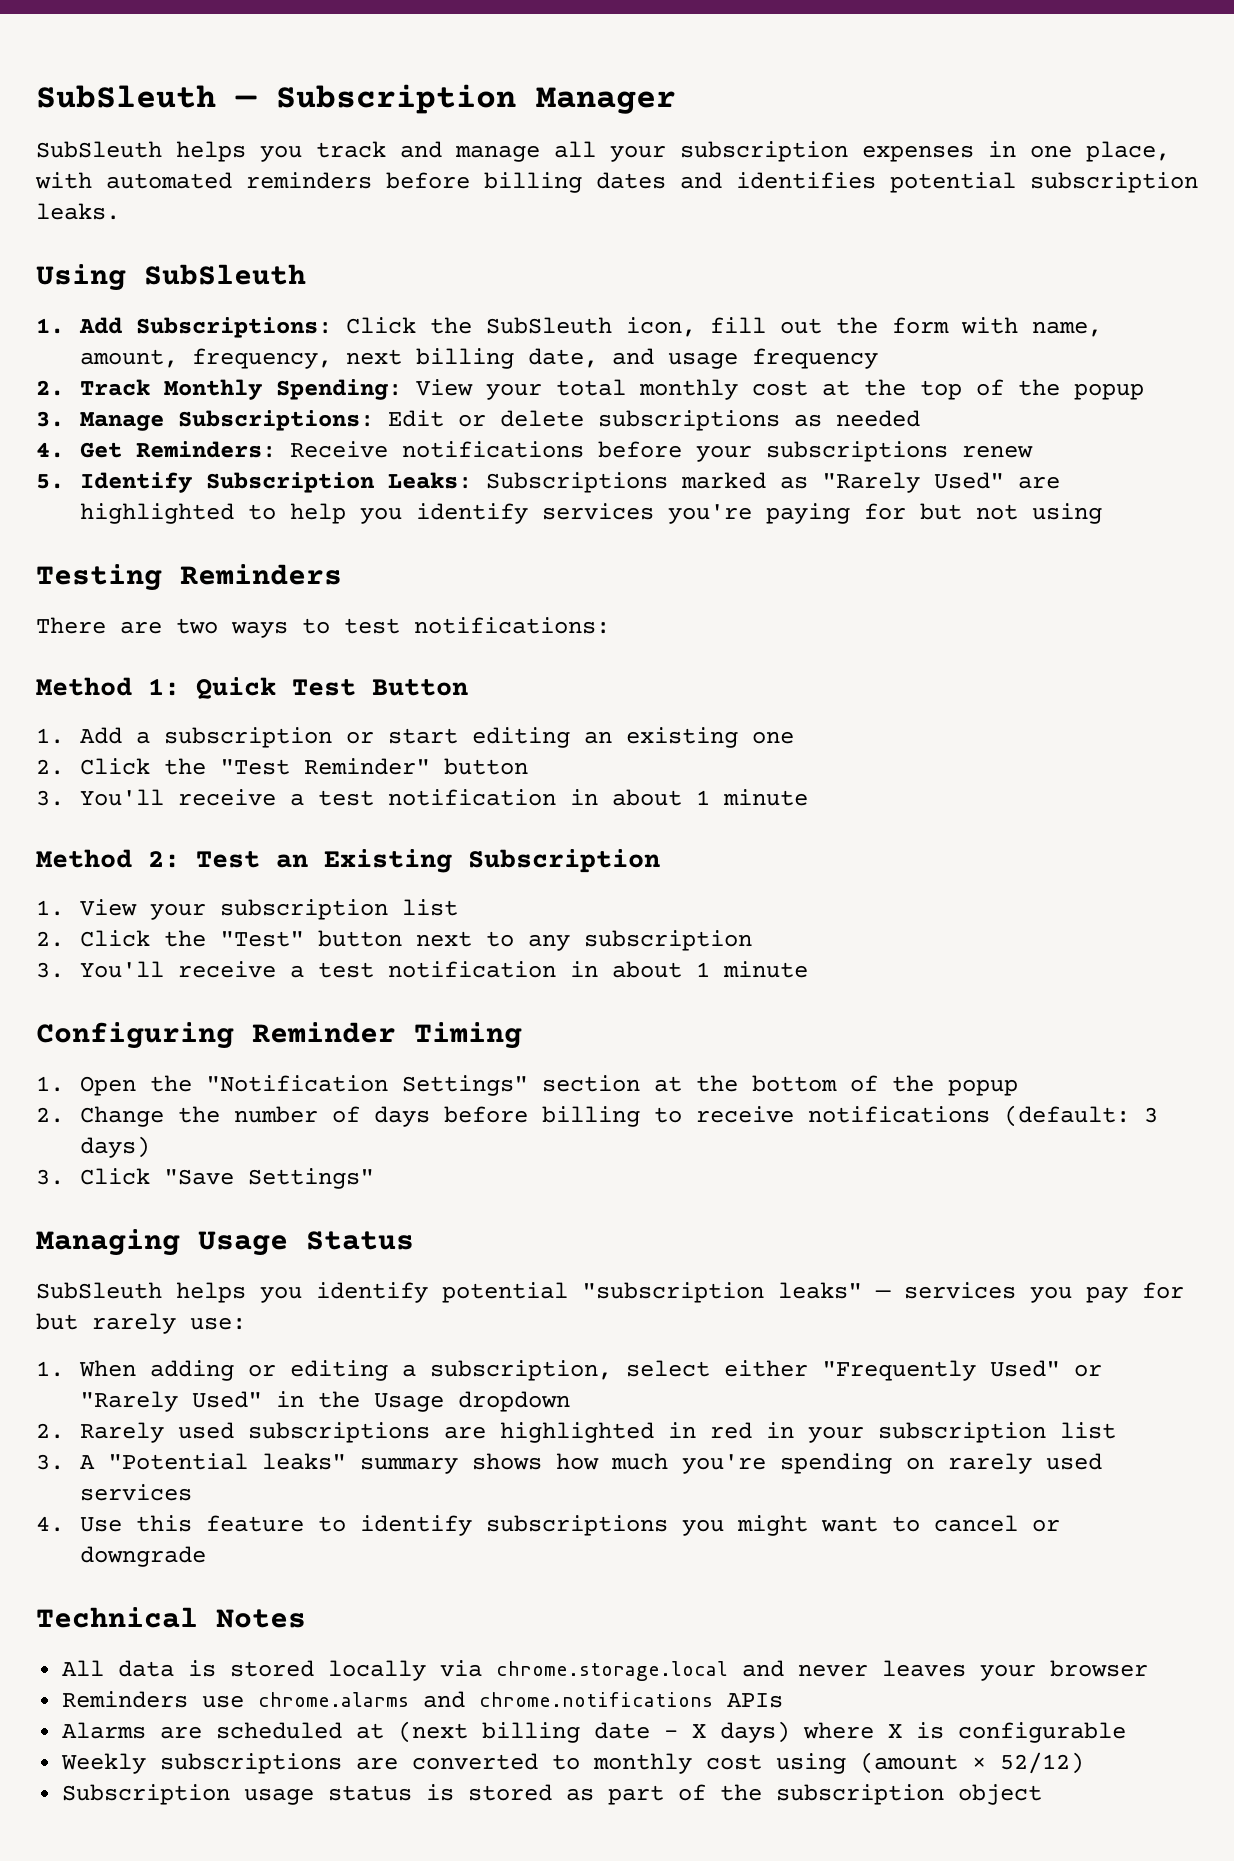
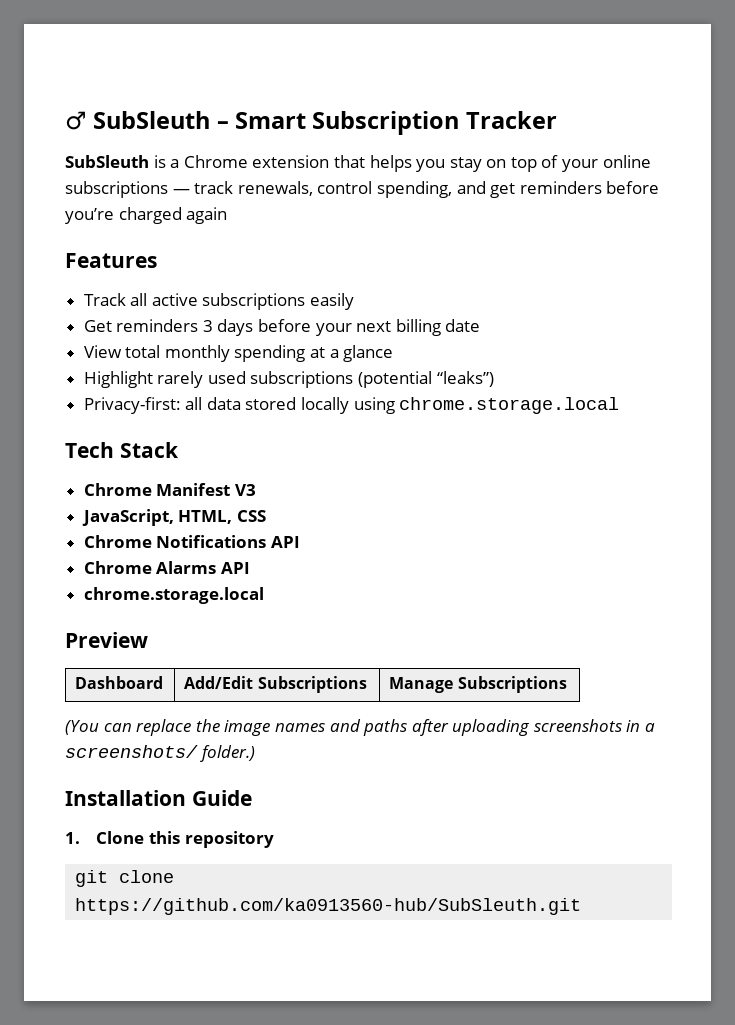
[36,84,676,114] [36,141,1170,162] [35,172,1198,193] [36,203,120,220] [36,264,306,291] [36,317,1102,338] [79,348,878,369] [36,379,1144,400] [36,410,920,431] [36,441,1033,462] [36,472,1060,493] [79,503,1102,524] [36,564,342,591] [36,617,610,638] [36,677,468,699] [36,727,794,748] [36,758,528,775] [36,789,808,806] [36,849,660,873] [36,899,458,920] [36,930,752,951] [36,961,808,978] [36,1022,522,1049] [36,1075,1018,1096] [36,1105,1158,1127] [79,1136,150,1158] [36,1168,374,1189] [36,1229,414,1256] [36,1282,1184,1303] [36,1313,246,1334] [36,1360,1102,1381] [79,1391,570,1412] [36,1422,1116,1443] [36,1453,1102,1474] [79,1484,192,1501] [36,1515,1060,1536] [79,1546,206,1567] [36,1607,306,1628] [62,1660,1149,1681] [62,1691,784,1708] [62,1721,1127,1743] [61,1752,1085,1774] [62,1784,1043,1805] SubSleuth — Subscription Manager // SubSleuth helps you track and manage all your subscription expenses in one place, with automated reminders before billing dates and identifies potential subscription leaks. // Using SubSleuth // 1. Add Subscriptions: Click the SubSleuth icon, fill out the form with name, amount, frequency, next billing date, and usage frequency // 2. Track Monthly Spending: View your total monthly cost at the top of the popup // 3. Manage Subscriptions: Edit or delete subscriptions as needed // 4. Get Reminders: Receive notifications before your subscriptions renew // 5. Identify Subscription Leaks: Subscriptions marked as "Rarely Used" are highlighted to help you identify services you're paying for but not using // Testing Reminders // There are two ways to test notifications: // Method 1: Quick Test Button // 1. Add a subscription or start editing an existing one // 2. Click the "Test Reminder" button // 3. You'll receive a test notification in about 1 minute // Method 2: Test an Existing Subscription // 1. View your subscription list // 2. Click the "Test" button next to any subscription // 3. You'll receive a test notification in about 1 minute // Configuring Reminder Timing // 1. Open the "Notification Settings" section at the bottom of the popup // 2. Change the number of days before billing to receive notifications (default: 3 days) // 3. Click "Save Settings" // Managing Usage Status // SubSleuth helps you identify potential "subscription leaks" — services you pay for but rarely use: // 1. When adding or editing a subscription, select either "Frequently Used" or "Rarely Used" in the Usage dropdown // 2. Rarely used subscriptions are highlighted in red in your subscription list // 3. A "Potential leaks" summary shows how much you're spending on rarely used services // 4. Use this feature to identify subscriptions you might want to cancel or downgrade // Technical Notes // All data is stored locally via chrome.storage.local and never leaves your browser // Reminders use chrome.alarms and chrome.notifications APIs // Alarms are scheduled at (next billing date - X days) where X is configurable // Weekly subscriptions are converted to monthly cost using (amount × 52/12) // Subscription usage status is stored as part of the subscription object -> [65,111,557,135] [65,155,651,172] [65,181,660,198] [65,207,228,224] [65,253,157,268] [83,293,355,310] [83,319,481,336] [83,345,394,362] [83,371,494,388] [83,397,620,414] [65,442,179,458] [83,483,256,496] [81,509,266,526] [83,535,300,548] [83,561,250,574] [83,587,264,604] [65,632,148,648] [75,676,164,689] [184,676,367,693] [389,676,567,693] [65,719,656,736] [65,745,255,762] [65,790,252,806] [65,831,274,848] [75,870,175,887] [75,898,582,915] ♂ SubSleuth – Smart Subscription Tracker // SubSleuth is a Chrome extension that helps you stay on top of your online subscriptions — track renewals, control spending, and get reminders before you’re charged again // Features // Track all active subscriptions easily // Get reminders 3 days before your next billing date // View total monthly spending at a glance // Highlight rarely used subscriptions (potential “leaks”) // Privacy-first: all data stored locally using chrome.storage.local // Tech Stack // Chrome Manifest V3 // JavaScript, HTML, CSS // Chrome Notifications API // Chrome Alarms API // chrome.storage.local // Preview // Dashboard | Add/Edit Subscriptions | Manage Subscriptions // (You can replace the image names and paths after uploading screenshots in a screenshots/ folder.) // Installation Guide // 1. Clone this repository // git clone https://github.com/ka0913560-hub/SubSleuth.git

